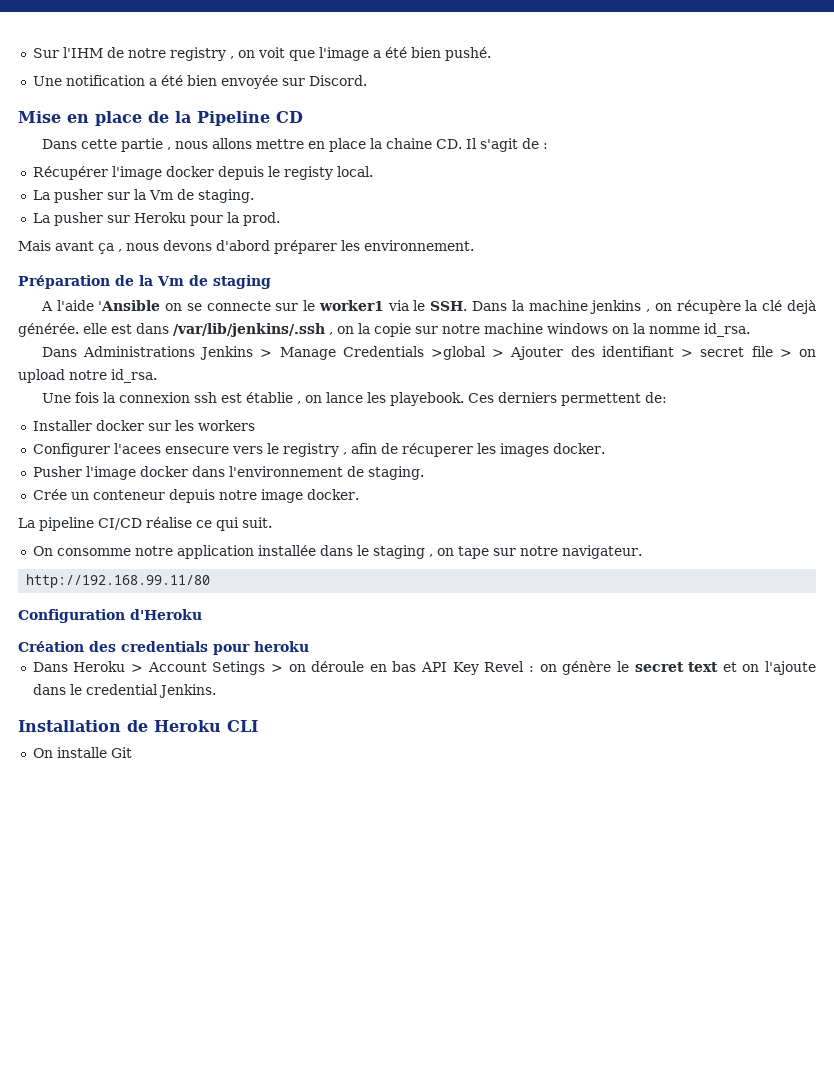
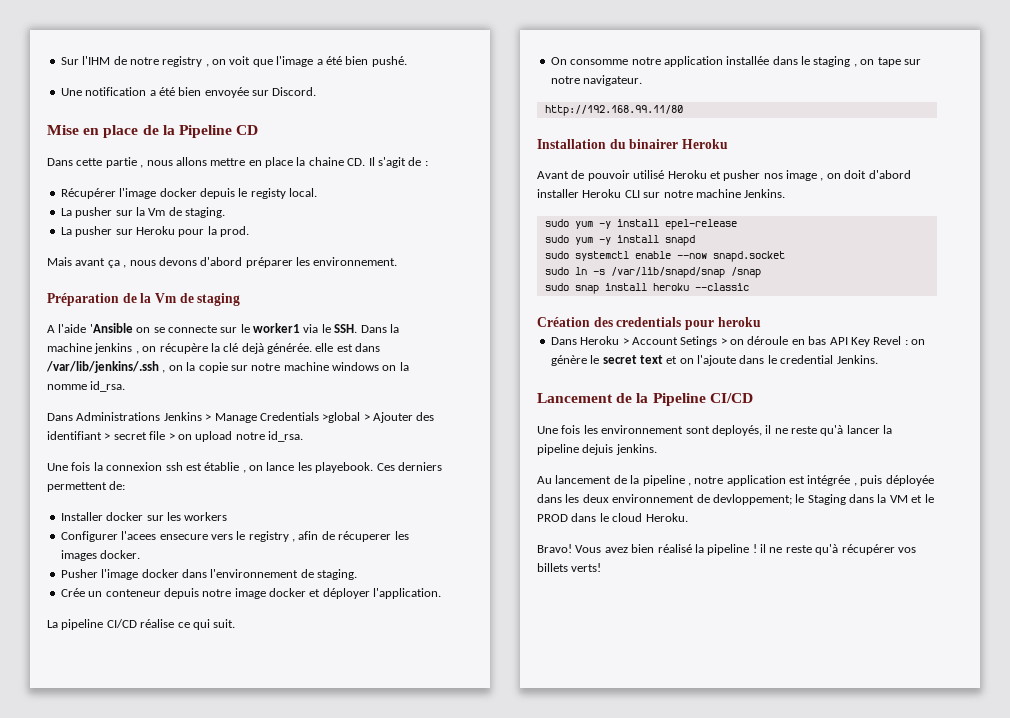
[306,489,359,500] docker. -> [269,588,442,599] docker et déployer l'application.
[18,609,202,623] Configuration d'Heroku -> [537,139,728,149] [537,170,911,181] [537,189,786,198] [544,219,737,230] [544,235,695,246] [544,251,785,262] [544,267,761,278] [544,283,749,294] Installation du binairer Heroku // Avant de pouvoir utilisé Heroku et pusher nos image , on doit d'abord installer Heroku CLI sur notre machine Jenkins. // sudo yum -y install epel-release // sudo yum -y install snapd // sudo systemctl enable --now snapd.socket // sudo ln -s /var/lib/snapd/snap /snap // sudo snap install heroku --classic
[18,720,258,732] [32,747,132,758] Installation de Heroku CLI // On installe Git -> [537,393,753,406] [537,425,893,436] [537,444,657,455] [537,475,934,486] [537,494,934,505] [537,513,688,522] [537,544,916,555] [537,563,602,572] Lancement de la Pipeline CI/CD // Une fois les environnement sont deployés, il ne reste qu'à lancer la pipeline dejuis jenkins. // Au lancement de la pipeline , notre application est intégrée , puis déployée dans les deux environnement de devloppement; le Staging dans la VM et le PROD dans le cloud Heroku. // Bravo! Vous avez bien réalisé la pipeline ! il ne reste qu'à récupérer vos billets verts!

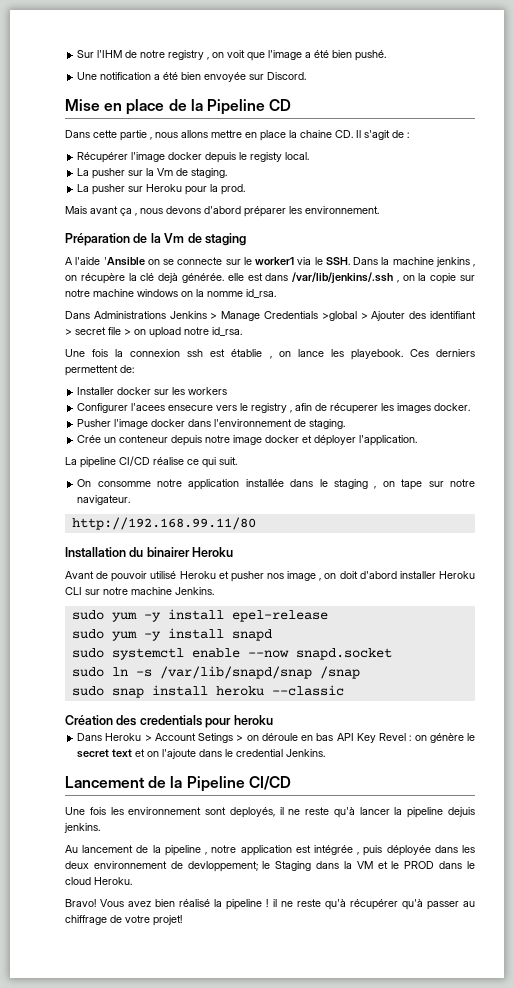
[897,547,916,553] [537,563,602,572] vos billets verts! -> [401,899,475,910] [65,915,182,926] qu'à passer au chiffrage de votre projet!

